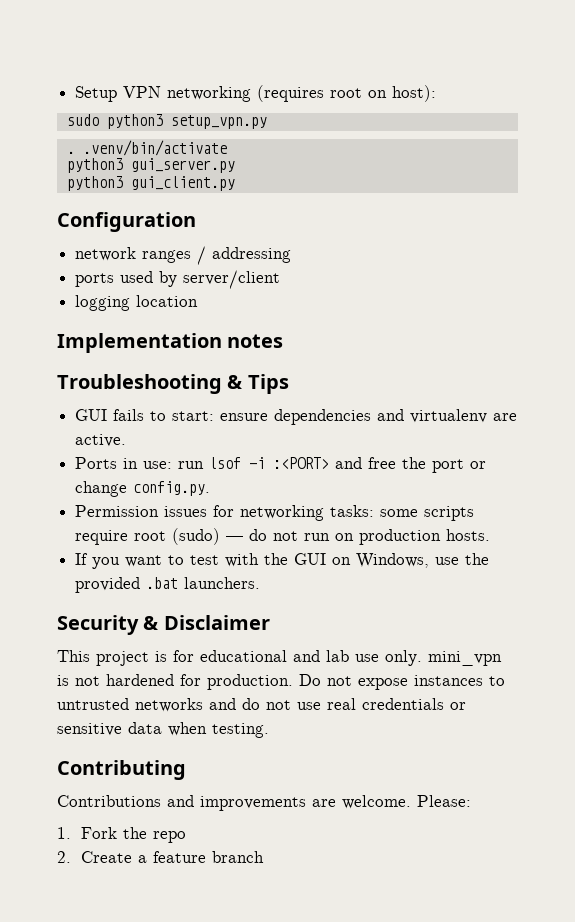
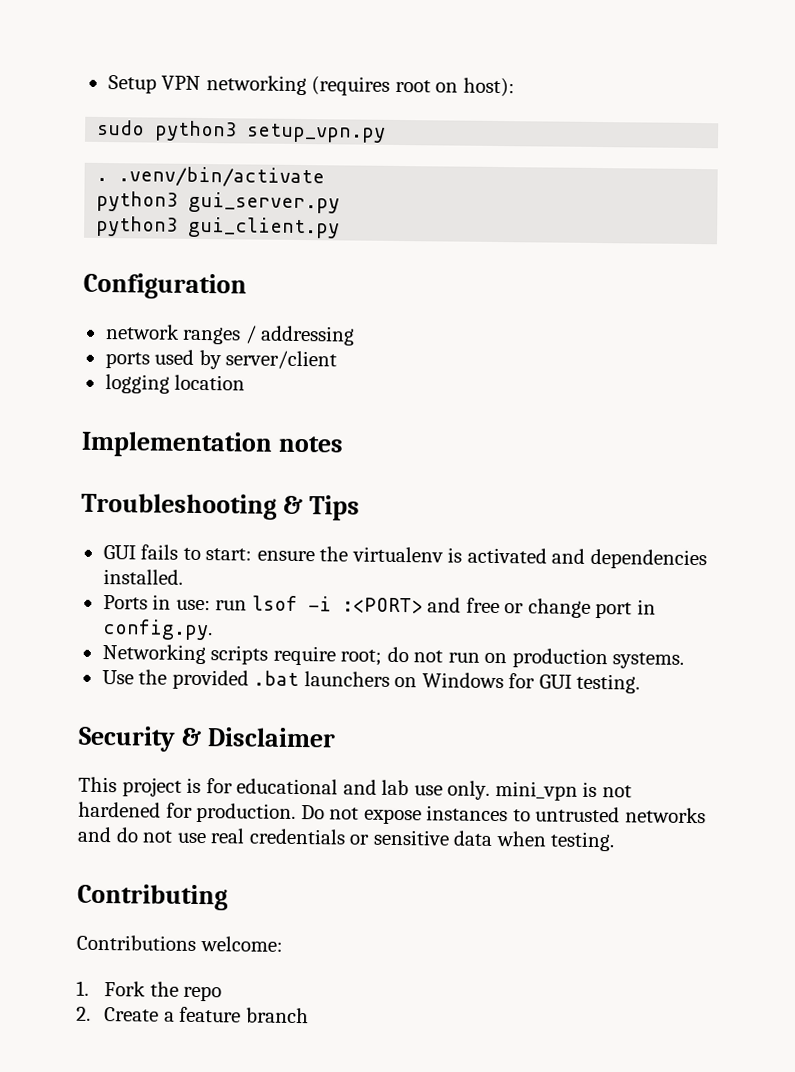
[274,409,518,425] [75,434,127,447] dependencies and virtualenv are active. -> [319,546,707,570] [102,569,183,585] the virtualenv is activated and dependencies installed.
[402,457,487,473] [75,481,211,497] [75,505,475,521] [75,528,244,545] the port or change config.py. // Permission issues for networking tasks: some scripts require root (sudo) — -> [504,598,656,619] [101,619,213,641] [101,644,383,666] or change port in config.py. // Networking scripts require root;
[446,529,491,541] [75,553,490,569] [75,577,261,593] hosts. // If you want to test with the GUI on Windows, use the provided .bat launchers. -> [612,652,685,669] [101,669,641,694] systems. // Use the provided .bat launchers on Windows for GUI testing.
[167,795,471,811] and improvements are welcome. Please: -> [199,936,283,952] welcome:

